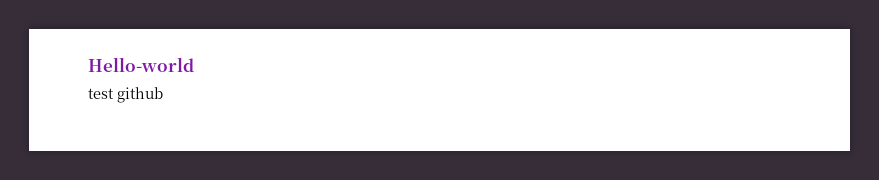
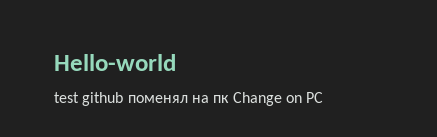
(163, 95) none -> [127,92,324,106] поменял на пк Change on PC

